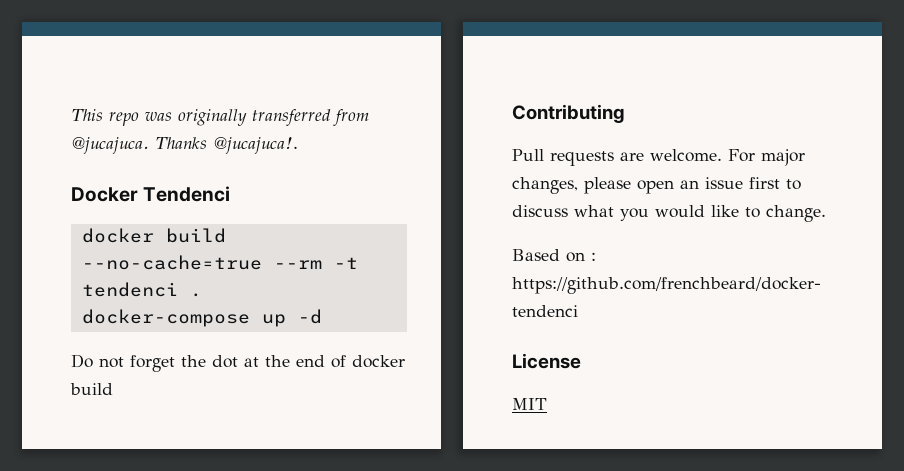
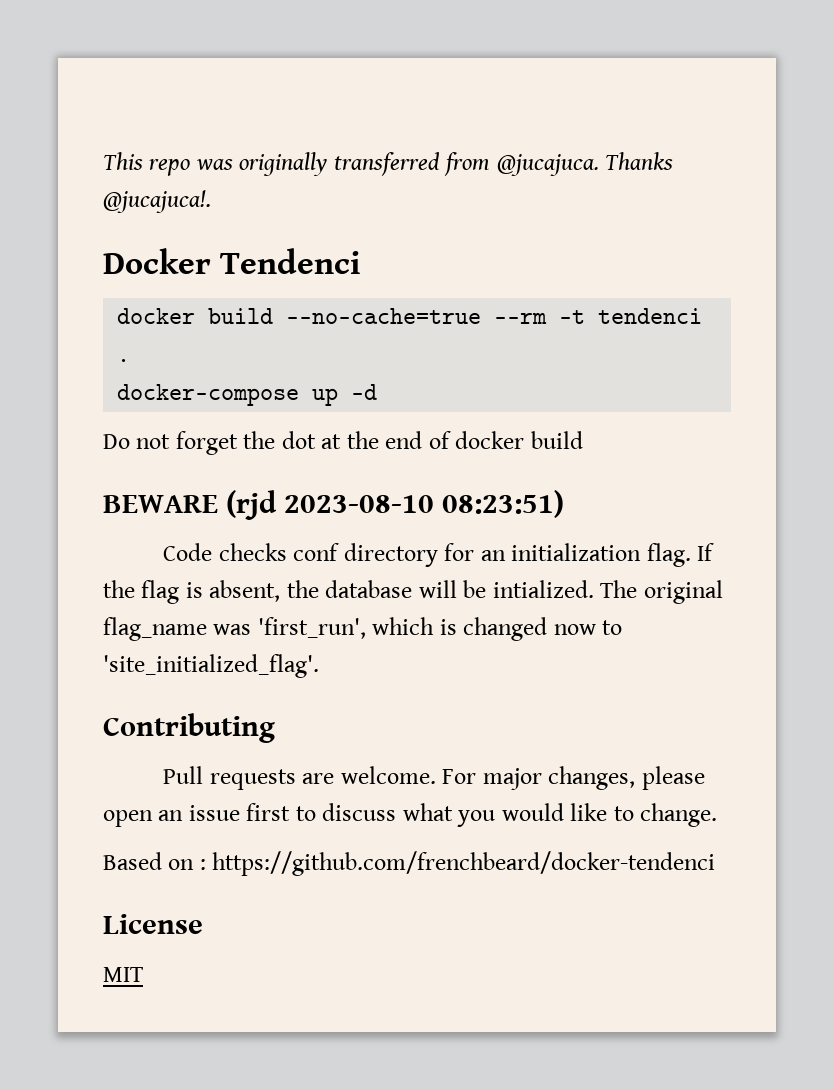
(113, 389) none -> [103,490,565,520] [163,543,715,567] [103,580,723,604] [103,617,623,641] [103,654,319,678] // BEWARE (rjd 2023-08-10 08:23:51) // Code checks conf directory for an initialization flag. If the flag is absent, the database will be intialized. The original flag_name was 'first_run', which is changed now to 'site_initialized_flag'.

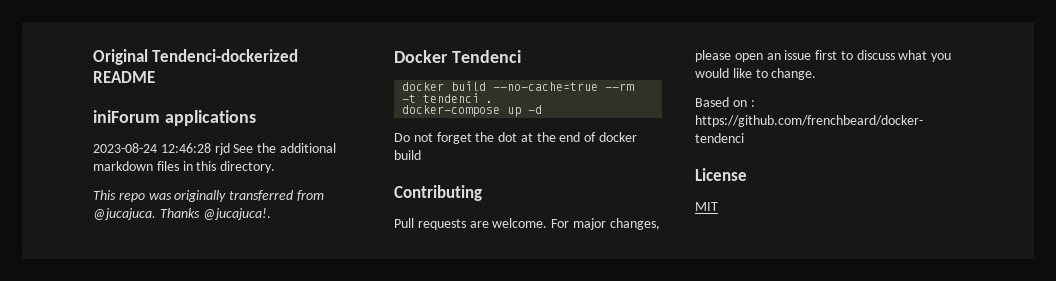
(103, 161) none -> [93,49,299,65] [93,71,155,83] [93,110,256,126] [93,143,336,155] [93,161,276,173] Original Tendenci-dockerized README // iniForum applications // 2023-08-24 12:46:28 rjd See the additional markdown files in this directory. //
[103,490,565,520] [163,543,715,567] [103,580,723,604] [103,617,623,641] [103,654,319,678] // BEWARE (rjd 2023-08-10 08:23:51) // Code checks conf directory for an initialization flag. If the flag is absent, the database will be intialized. The original flag_name was 'first_run', which is changed now to 'site_initialized_flag'. -> (421, 155) none

